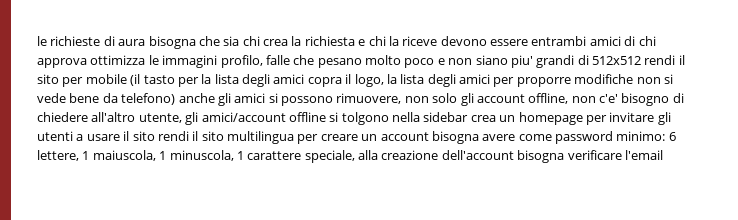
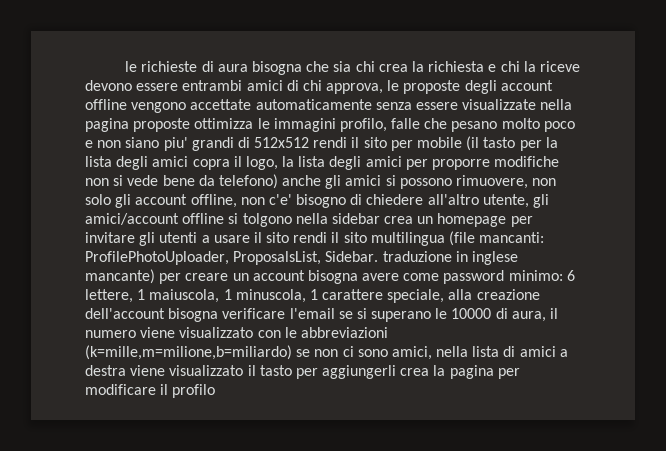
[37,58,87,68] approva -> [326,80,553,94] [85,99,573,113] [85,118,191,132] approva, le proposte degli account offline vengono accettate automaticamente senza essere visualizzate nella pagina proposte
(294, 137) none -> [449,231,545,246] [85,251,518,265] [85,269,155,284] (file mancanti: ProfilePhotoUploader, ProposalsList, Sidebar. traduzione in inglese mancante)
(663, 155) none -> [338,308,559,322] [85,327,388,338] [85,345,568,360] [85,365,520,379] [85,384,216,398] se si superano le 10000 di aura, il numero viene visualizzato con le abbreviazioni (k=mille,m=milione,b=miliardo) se non ci sono amici, nella lista di amici a destra viene visualizzato il tasto per aggiungerli crea la pagina per modificare il profilo

